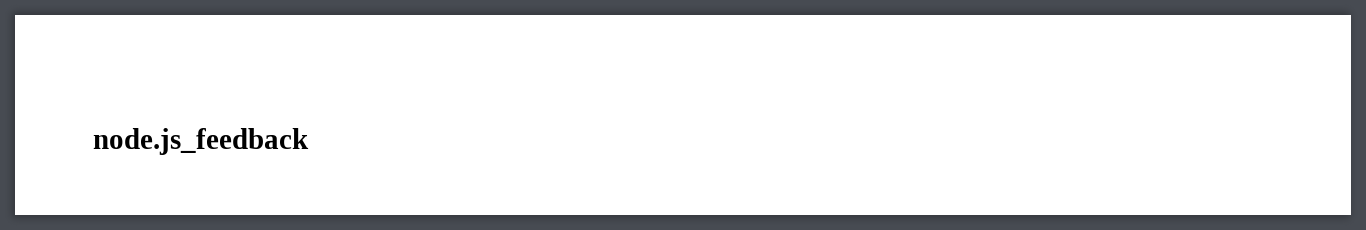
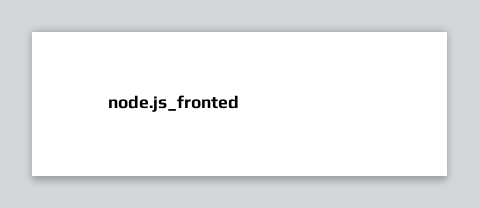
[93,128,309,155] node.js_feedback -> [108,95,239,112] node.js_fronted

